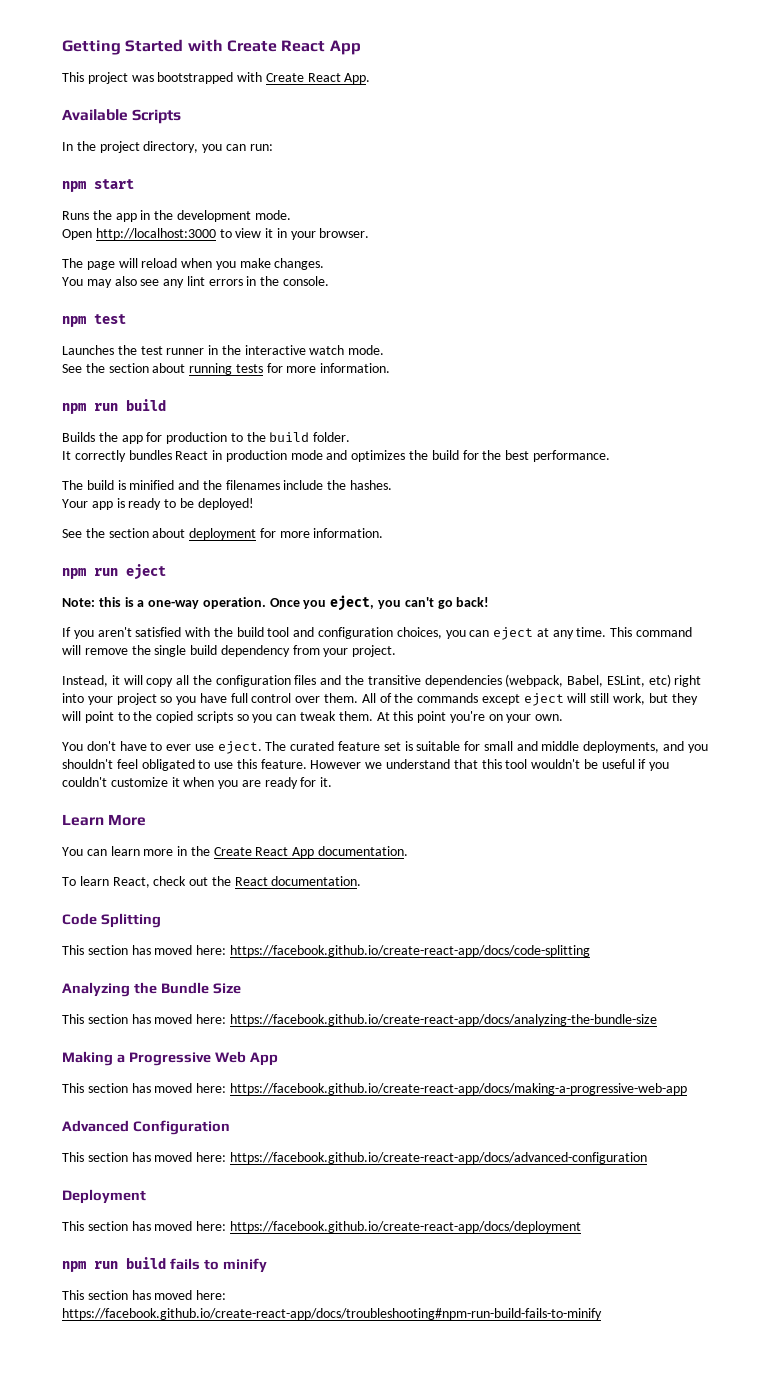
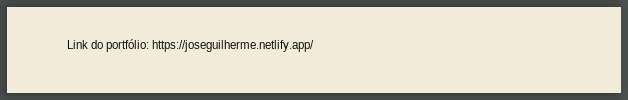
[62,39,361,55] [62,72,371,84] [62,109,182,124] [62,141,273,153] [62,179,134,192] [62,210,291,222] [62,228,370,240] [62,258,325,270] [62,276,330,288] [62,314,126,327] [62,345,385,355] [62,363,391,375] [62,399,166,414] [62,432,351,444] [62,450,610,462] [62,480,393,490] [62,498,254,510] [62,528,384,540] [62,564,166,580] [62,595,490,611] [62,627,693,640] [62,645,397,657] [62,674,702,687] [62,693,698,706] [62,711,564,723] [62,741,708,754] [62,759,670,771] [62,777,333,789] [62,814,147,826] [62,846,409,858] [62,876,362,888] [62,913,161,928] [62,945,590,957] [62,982,241,997] [62,1014,657,1026] [62,1051,278,1066] [62,1083,687,1095] [62,1120,230,1135] [62,1152,647,1164] [62,1189,146,1204] [62,1221,581,1233] [62,1257,267,1273] [62,1290,227,1300] [62,1308,602,1320] Getting Started with Create React App // This project was bootstrapped with Create React App. // Available Scripts // In the project directory, you can run: // npm start // Runs the app in the development mode. // Open http://localhost:3000 to view it in your browser. // The page will reload when you make changes. // You may also see any lint errors in the console. // npm test // Launches the test runner in the interactive watch mode. // See the section about running tests for more information. // npm run build // Builds the app for production to the build folder. // It correctly bundles React in production mode and optimizes the build for the best performance. // The build is minified and the filenames include the hashes. // Your app is ready to be deployed! // See the section about deployment for more information. // npm run eject // Note: this is a one-way operation. Once you eject, you can't go back! // If you aren't satisfied with the build tool and configuration choices, you can eject at any time. This command will remove the single build dependency from your project. // Instead, it will copy all the configuration files and the transitive dependencies (webpack, Babel, ESLint, etc) right into your project so you have full control over them. All of the commands except eject will still work, but they will point to the copied scripts so you can tweak them. At this point you're on your own. // You don't have to ever use eject. The curated feature set is suitable for small and middle deployments, and you shouldn't feel obligated to use this feature. However we understand that this tool wouldn't be useful if you couldn't customize it when you are ready for it. // Learn More // You can learn more in the Create React App documentation. // To learn React, check out the React documentation. // Code Splitting // This section has moved here: https://facebook.github.io/create-react-app/docs/code-splitting // Analyzing the Bundle Size // This section has moved here: https://facebook.github.io/create-react-app/docs/analyzing-the-bundle-size // Making a Progressive Web App // This section has moved here: https://facebook.github.io/create-react-app/docs/making-a-progressive-web-app // Advanced Configuration // This section has moved here: https://facebook.github.io/create-react-app/docs/advanced-configuration // Deployment // This section has moved here: https://facebook.github.io/create-react-app/docs/deployment // npm run build fails to minify // This section has moved here: https://facebook.github.io/create-react-app/docs/troubleshooting#npm-run-build-fails-to-minify -> [67,39,315,52] Link do portfólio: https://joseguilherme.netlify.app/

